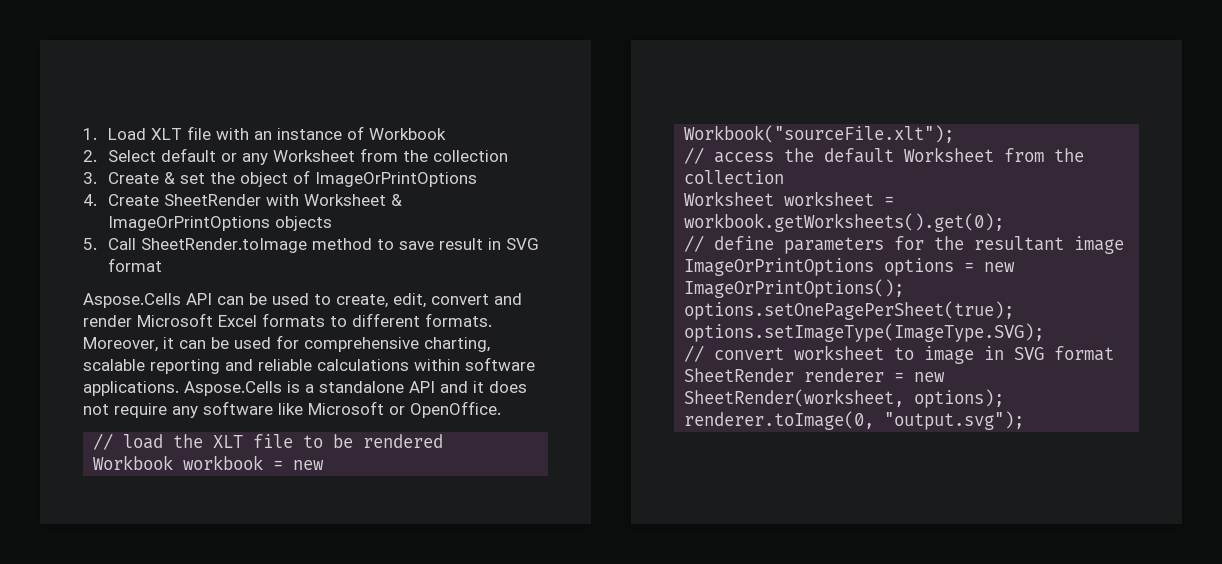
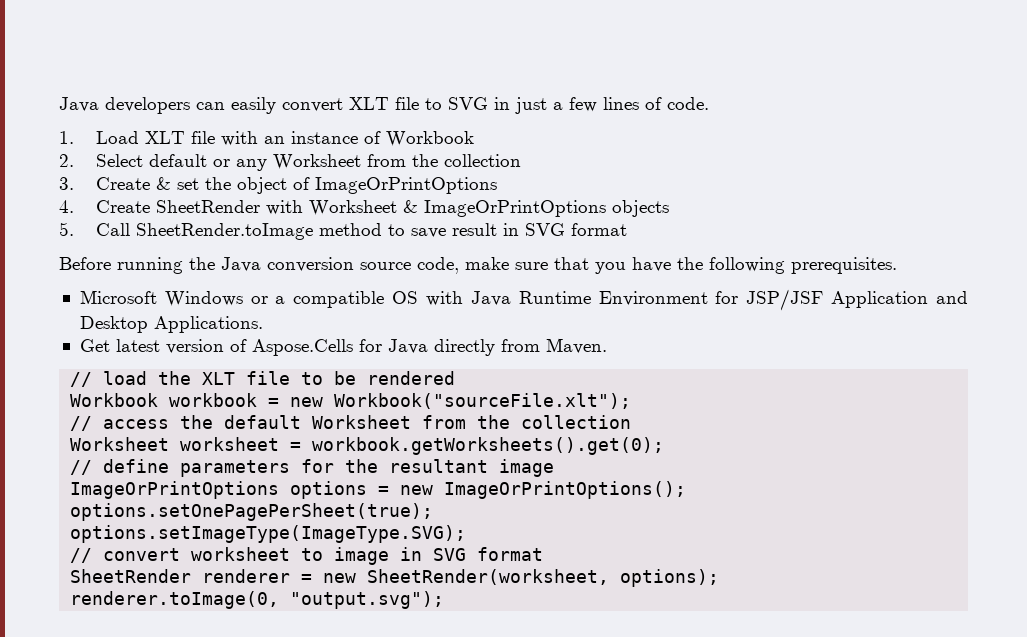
(83, 134) none -> [59,97,709,114] Java developers can easily convert XLT file to SVG in just a few lines of code. //
[83,293,522,308] [83,313,492,327] [83,335,490,352] [83,357,535,374] [83,381,527,396] [83,401,501,418] Aspose.Cells API can be used to create, edit, convert and render Microsoft Excel formats to different formats. Moreover, it can be used for comprehensive charting, scalable reporting and reliable calculations within software applications. Aspose.Cells is a standalone API and it does not require any software like Microsoft or OpenOffice. -> [59,257,897,274] [79,289,968,311] [79,316,263,333] [79,338,607,356] Before running the Java conversion source code, make sure that you have the following prerequisites. // Microsoft Windows or a compatible OS with Java Runtime Environment for JSP/JSF Application and Desktop Applications. // Get latest version of Aspose.Cells for Java directly from Maven.

